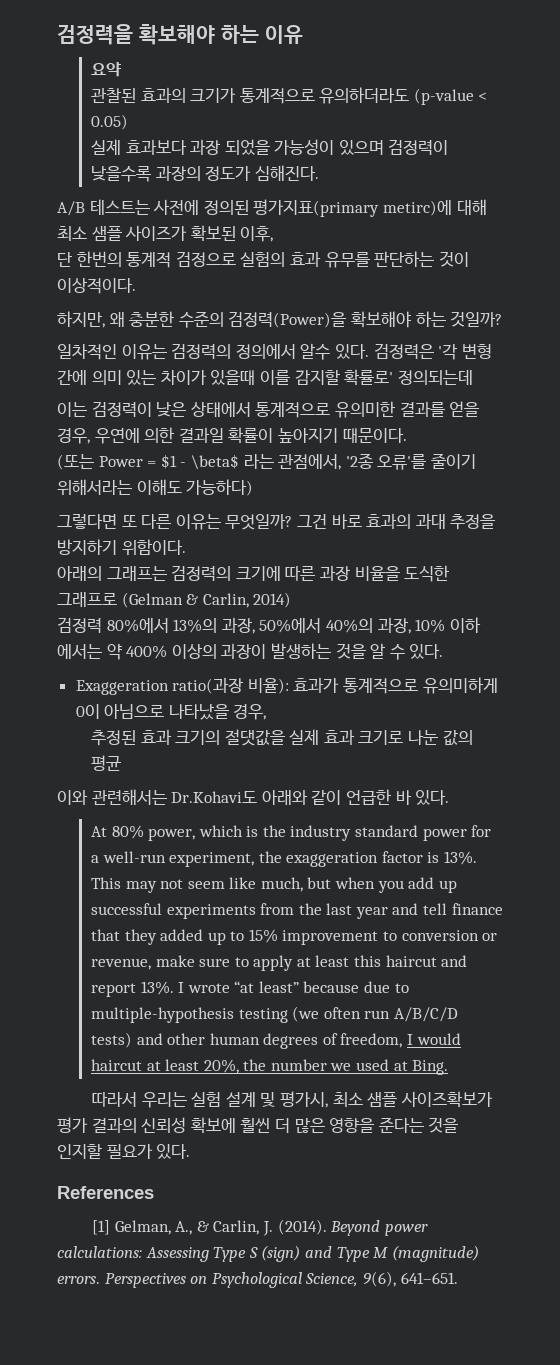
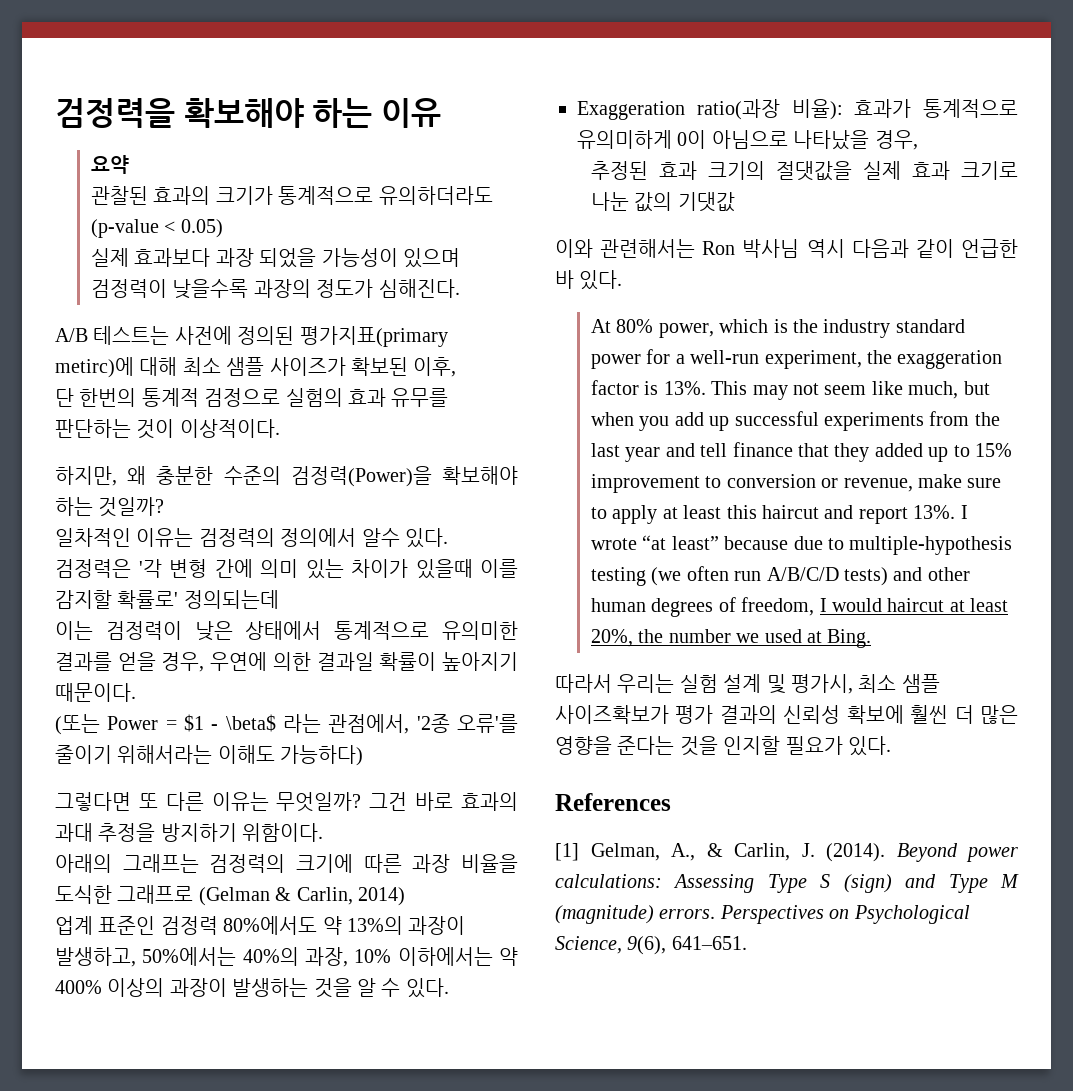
[57,617,322,634] 검정력 80%에서 13%의 과장, 50%에서 -> [55,916,466,935] [55,947,237,967] 업계 표준인 검정력 80%에서도 약 13%의 과장이 발생하고, 50%에서는
[449,617,481,633] [57,644,102,659] 이하 에서는 -> [397,947,493,966] 이하에서는
[90,755,121,771] 평균 -> [677,192,735,212] 기댓값
[171,790,308,805] Dr.Kohavi도 아래와 -> [702,239,909,258] Ron 박사님 역시 다음과

